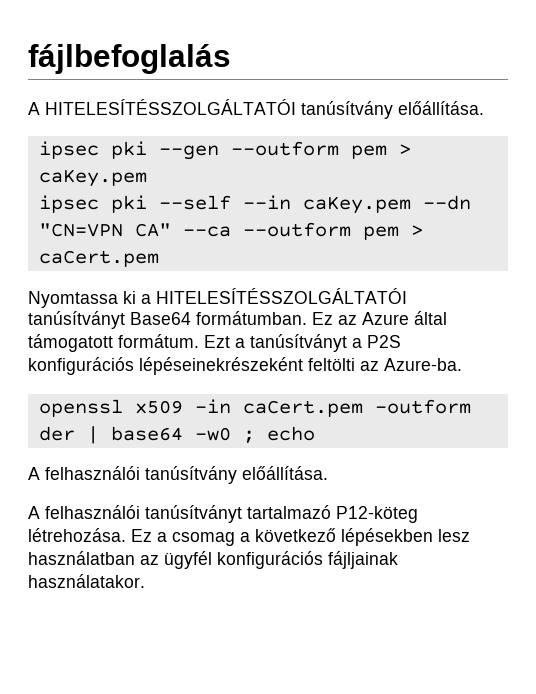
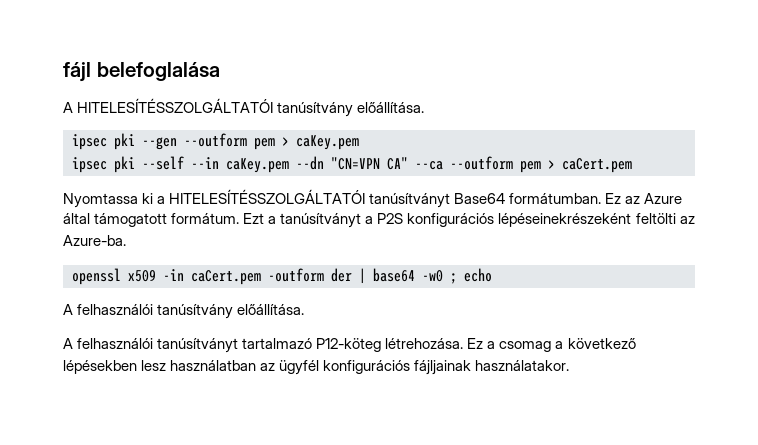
[28,44,231,74] fájlbefoglalás -> [63,62,220,82] fájl belefoglalása

